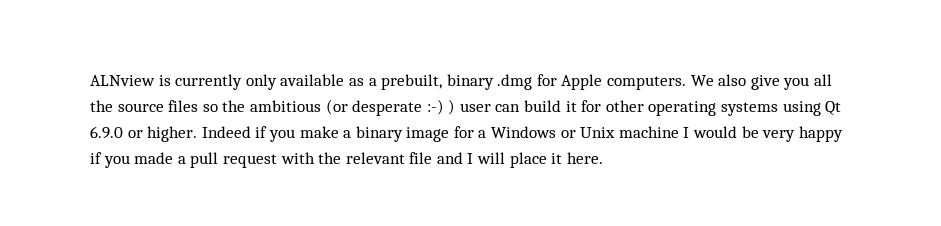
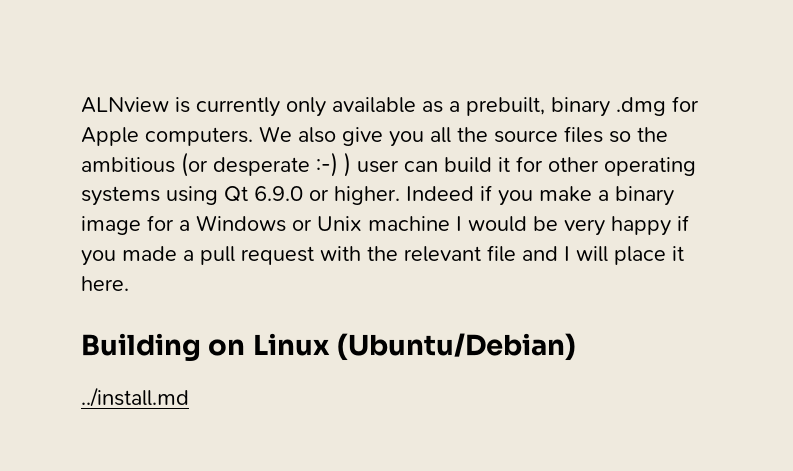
(603, 158) none -> [81,333,577,361] [81,387,189,407] // Building on Linux (Ubuntu/Debian) // ../install.md

